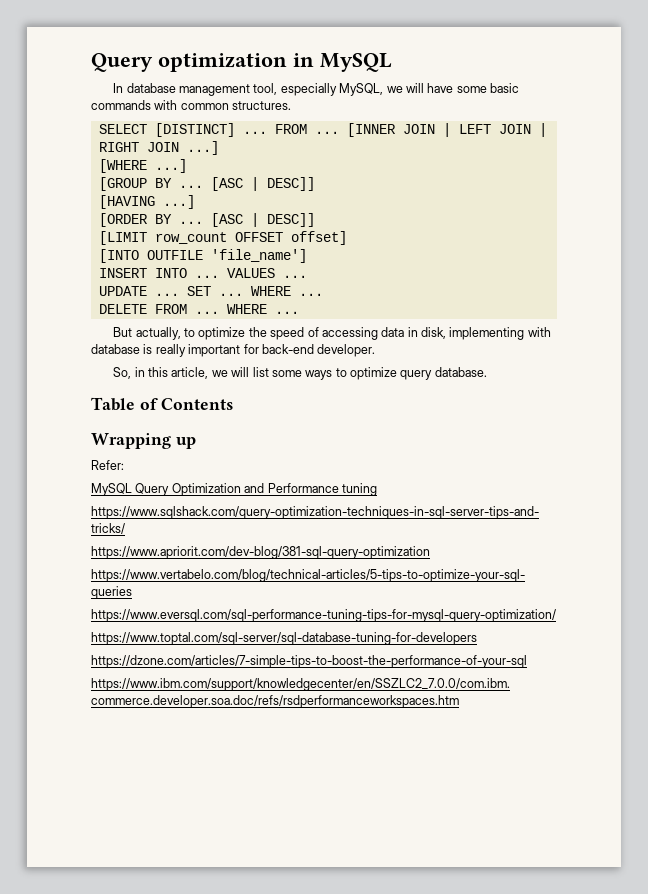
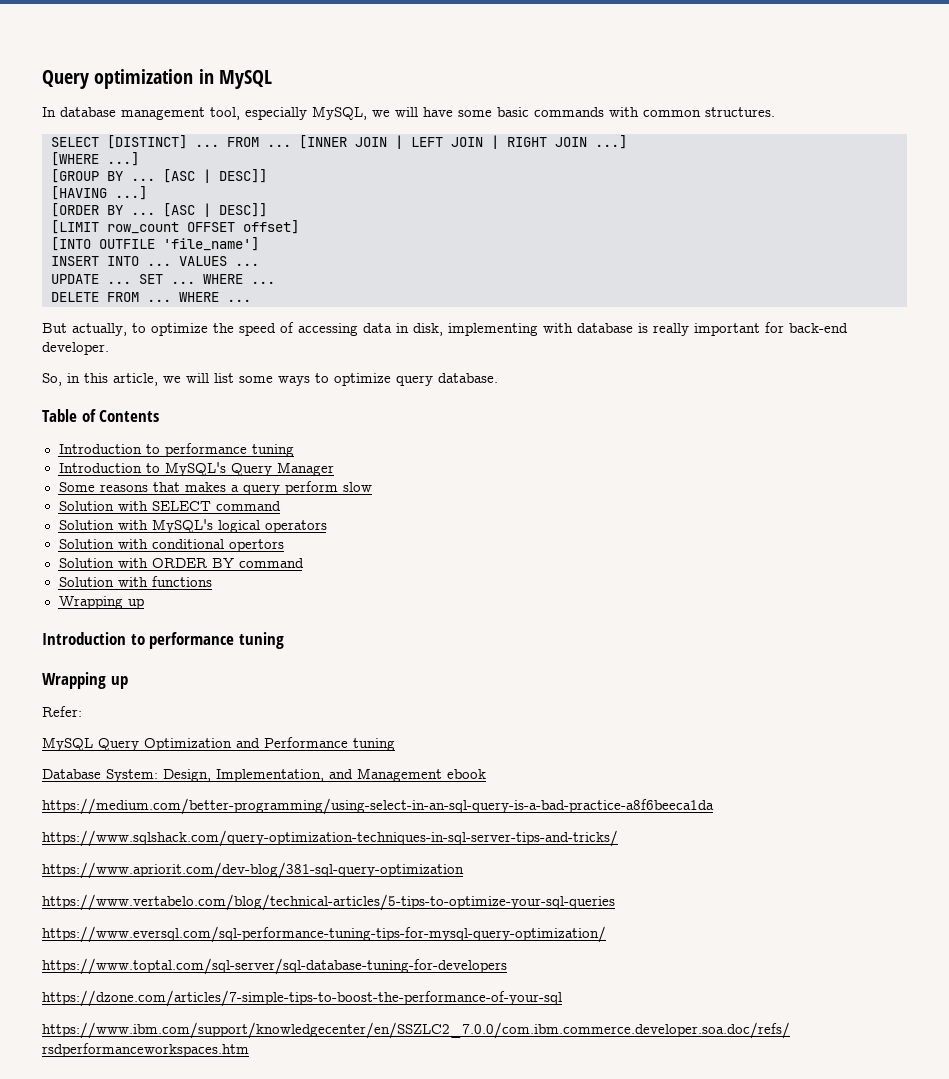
(234, 404) none -> [58,443,294,457] [58,462,334,476] [58,481,372,495] [58,501,281,511] [58,519,327,533] [58,539,284,552] [58,558,304,568] [58,576,212,587] [58,596,144,609] [42,632,284,649] // Introduction to performance tuning // Introduction to MySQL's Query Manager // Some reasons that makes a query perform slow // Solution with SELECT command // Solution with MySQL's logical operators // Solution with conditional opertors // Solution with ORDER BY command // Solution with functions // Wrapping up // Introduction to performance tuning
(377, 489) none -> [42,768,486,782] [42,798,714,815] // Database System: Design, Implementation, and Management ebook // https://medium.com/better-programming/using-select-in-an-sql-query-is-a-bad-practice-a8f6beeca1da

